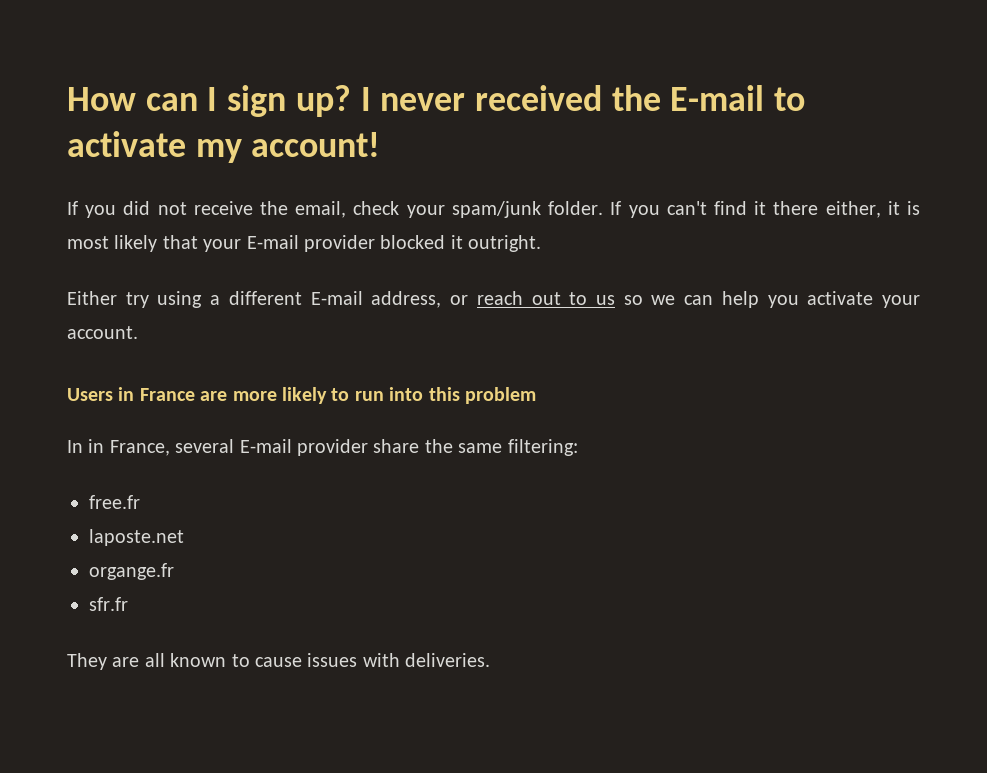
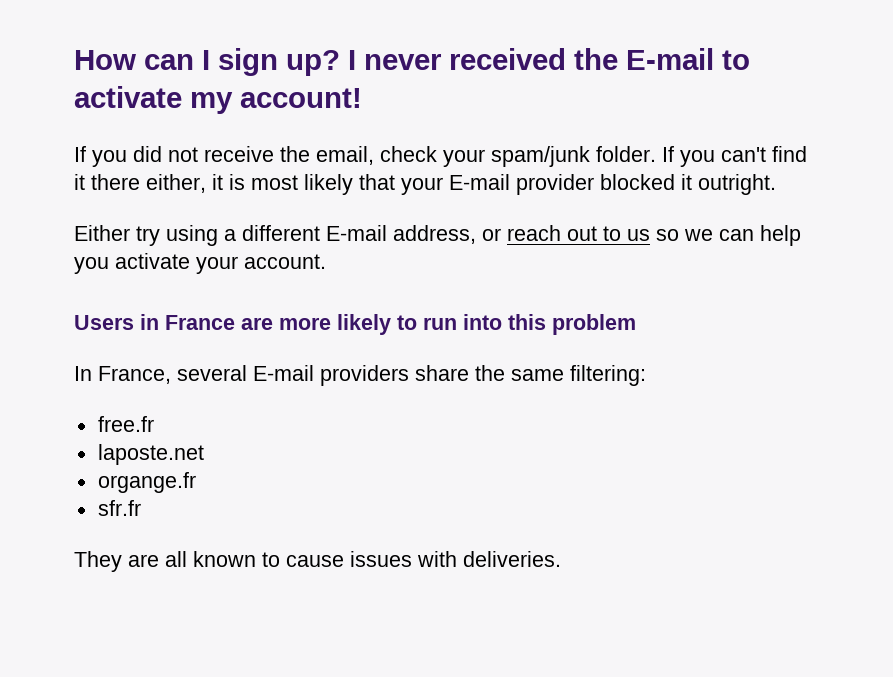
[88,439,105,453] in -> (92, 373) none
[297,439,368,456] provider -> [320,365,409,386] providers

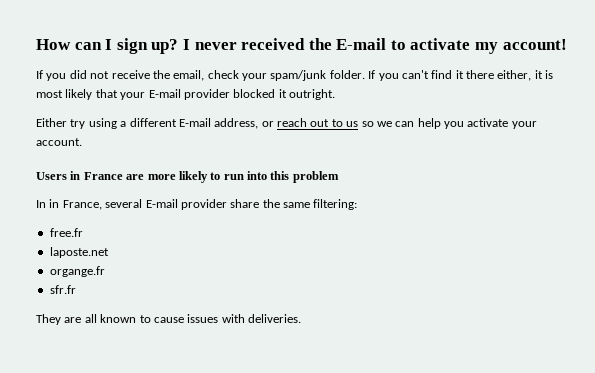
(92, 373) none -> [49,199,60,208] in
[320,365,409,386] providers -> [180,199,227,210] provider

